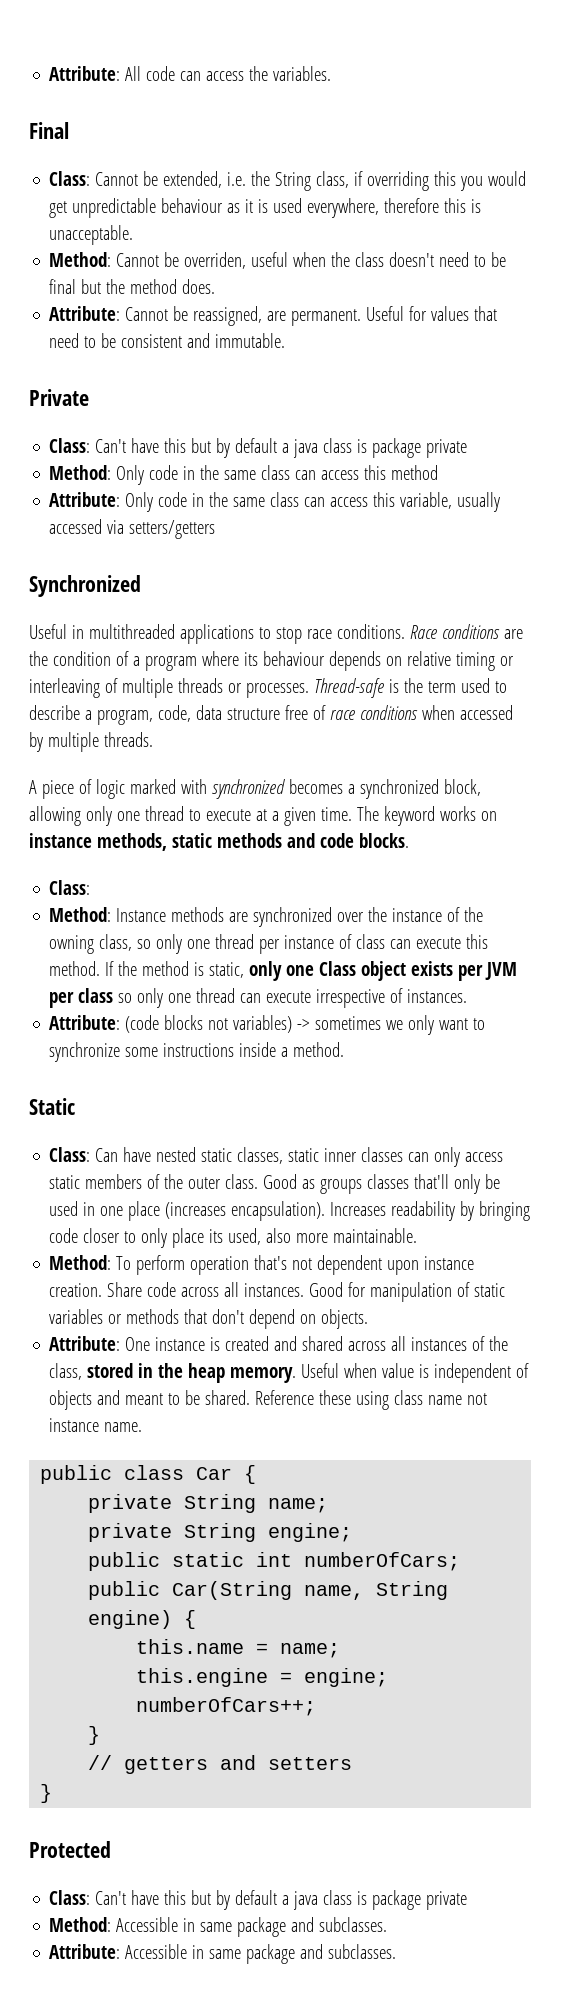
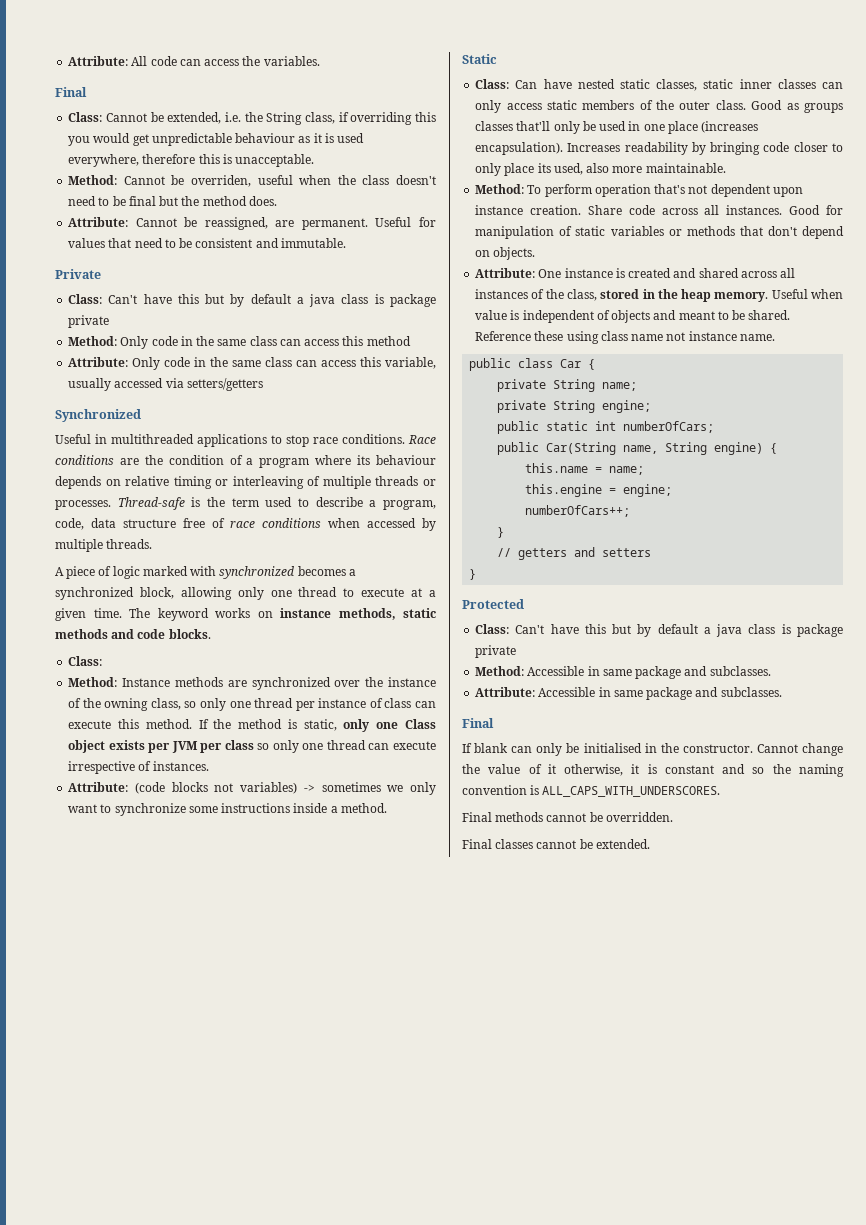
(397, 1951) none -> [462,718,494,728] [462,743,843,756] [462,764,844,777] [462,785,721,797] [462,812,673,822] [462,839,650,849] // Final // If blank can only be initialised in the constructor. Cannot change the value of it otherwise, it is constant and so the naming convention is ALL_CAPS_WITH_UNDERSCORES. // Final methods cannot be overridden. // Final classes cannot be extended.

